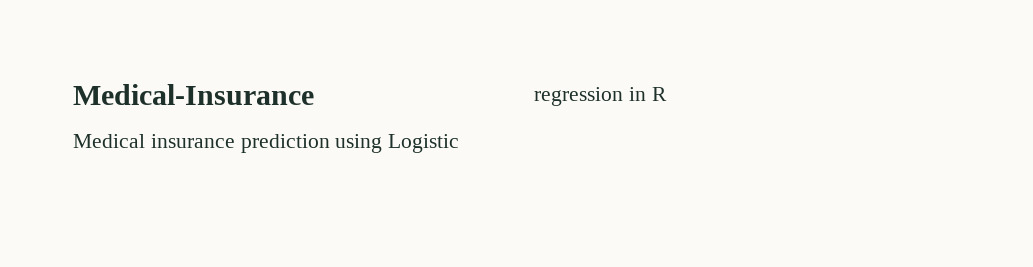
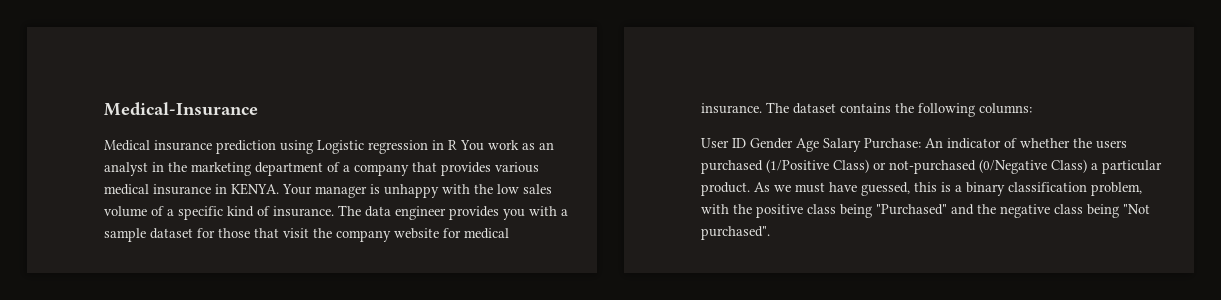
(667, 94) none -> [460,140,554,151] [104,162,539,176] [104,183,552,198] [104,205,568,220] [104,228,509,242] [701,102,1032,117] [701,138,1127,152] [701,159,1162,174] [701,182,1142,196] [701,204,1150,218] [701,226,770,240] You work as an analyst in the marketing department of a company that provides various medical insurance in KENYA. Your manager is unhappy with the low sales volume of a specific kind of insurance. The data engineer provides you with a sample dataset for those that visit the company website for medical insurance. The dataset contains the following columns: // User ID Gender Age Salary Purchase: An indicator of whether the users purchased (1/Positive Class) or not-purchased (0/Negative Class) a particular product. As we must have guessed, this is a binary classification problem, with the positive class being "Purchased" and the negative class being "Not purchased".

